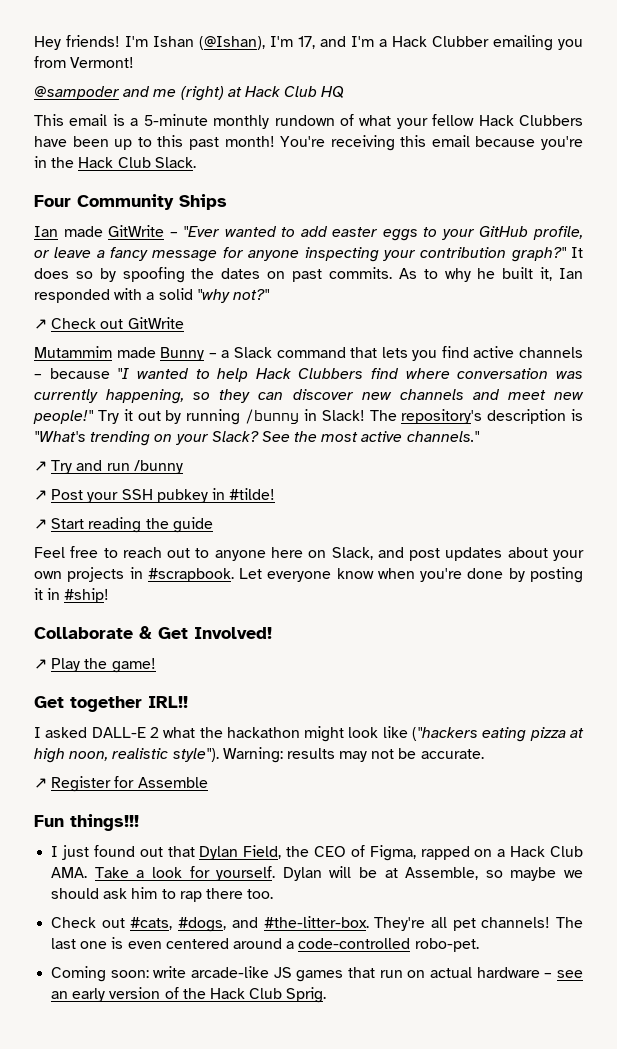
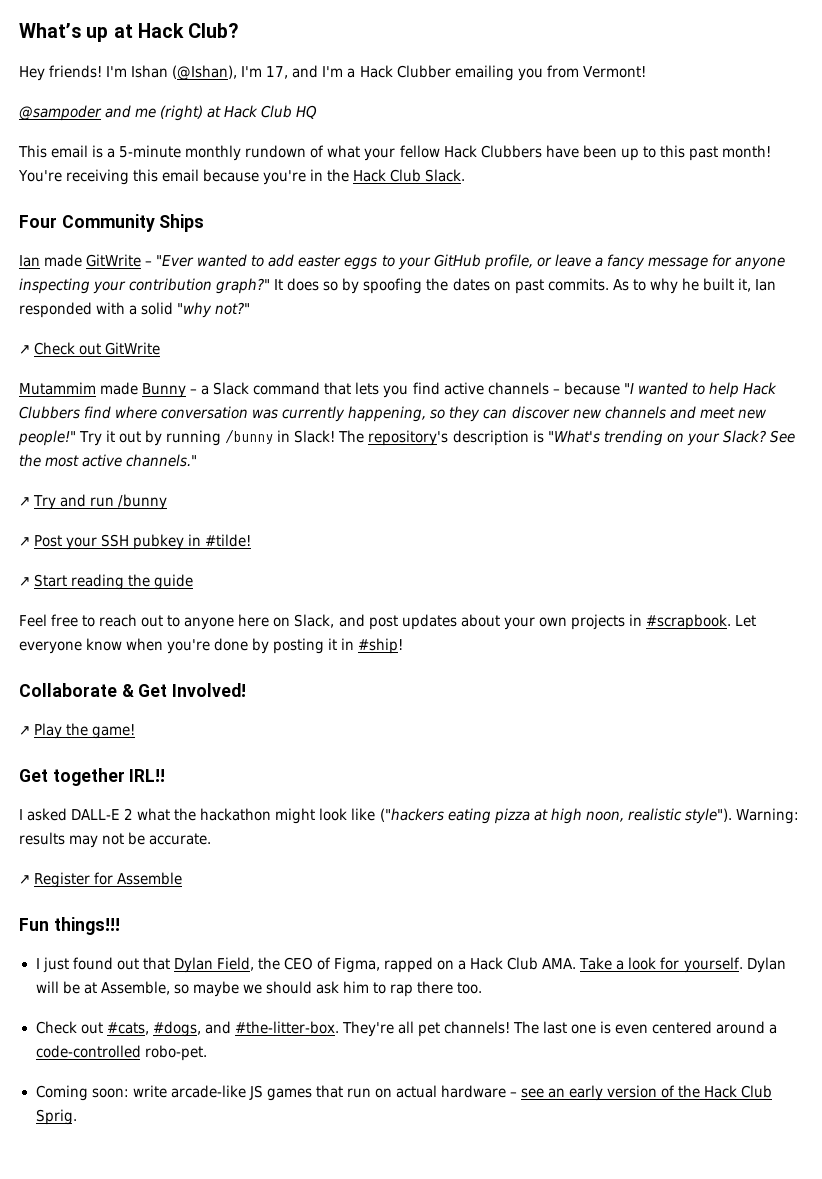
(34, 43) none -> [19,23,239,42] What’s up at Hack Club? //

